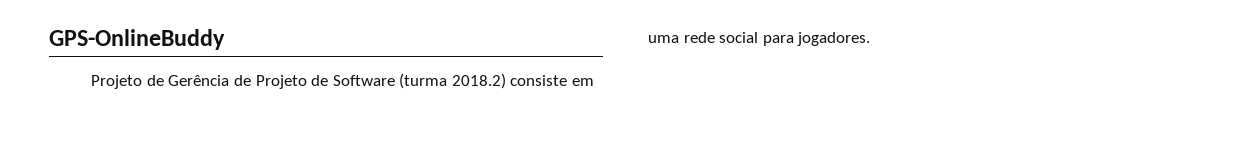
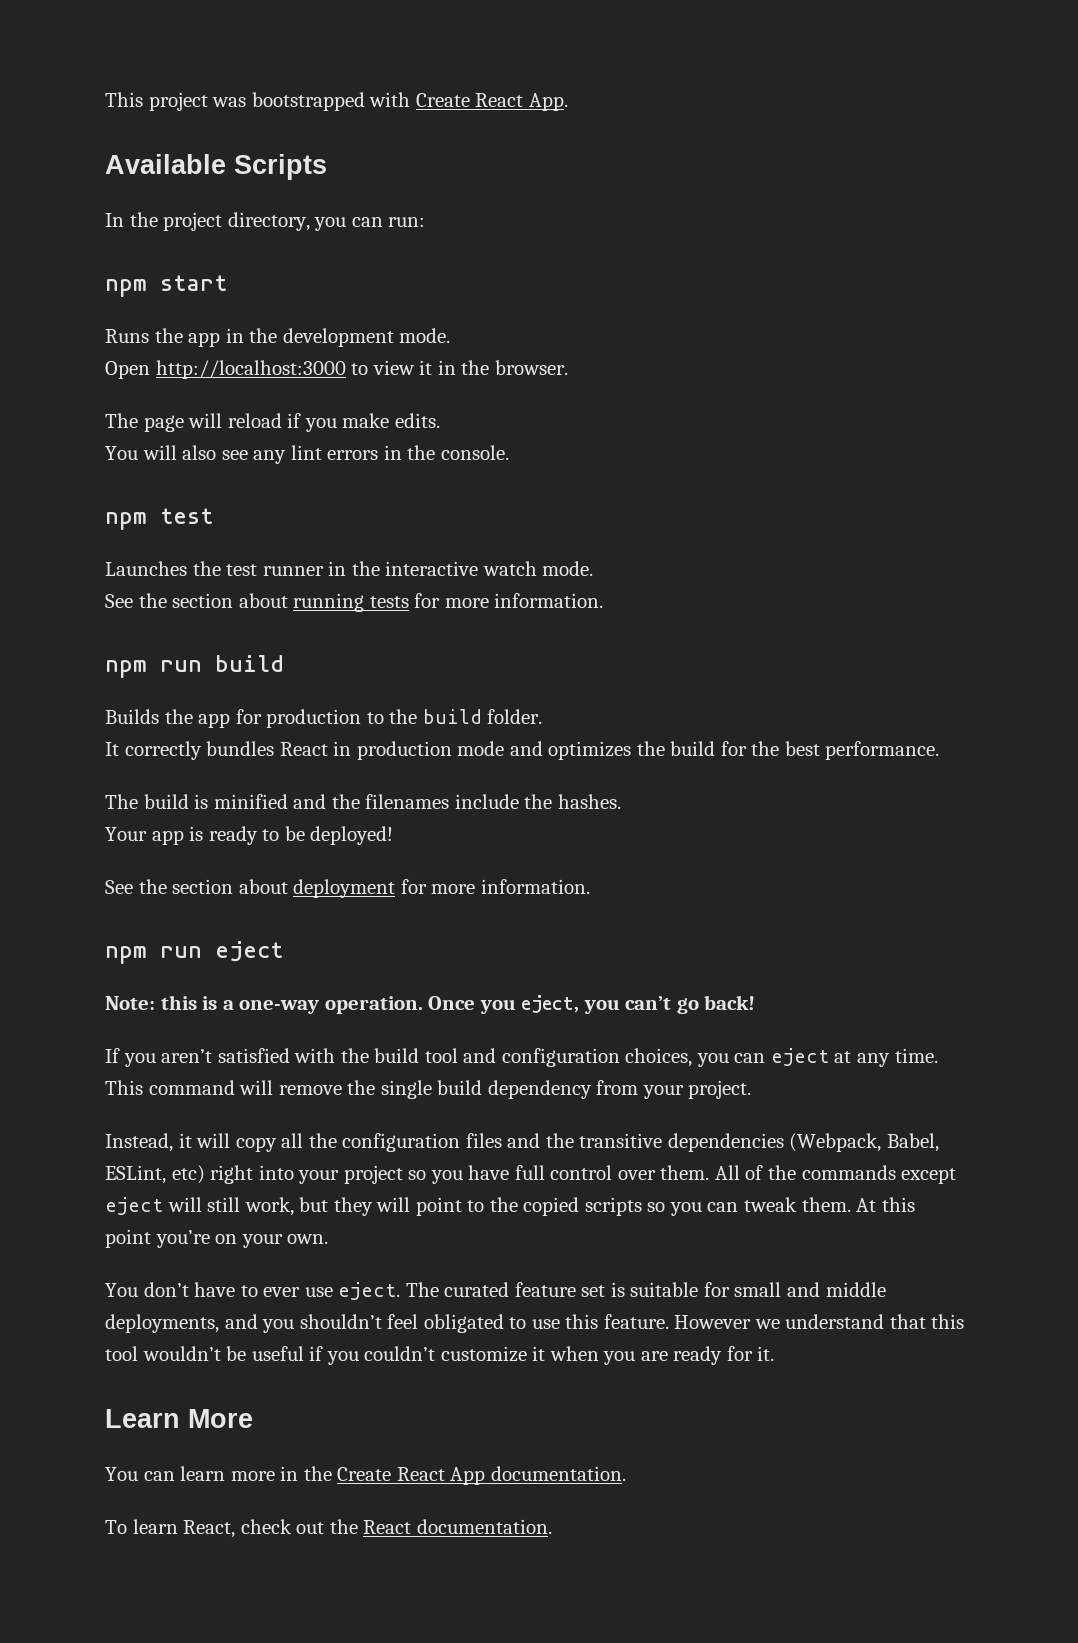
[49,29,225,50] [91,73,595,89] [648,32,871,46] GPS-OnlineBuddy // Projeto de Gerência de Projeto de Software (turma 2018.2) consiste em uma rede social para jogadores. -> [105,92,568,111] [105,154,327,180] [105,212,426,231] [105,275,227,297] [105,328,451,347] [105,360,568,379] [105,413,440,432] [105,445,509,464] [105,508,213,530] [105,561,594,576] [105,593,604,612] [105,655,284,678] [105,709,543,728] [105,741,940,760] [105,794,621,809] [105,826,394,845] [105,879,590,898] [105,941,283,964] [105,995,756,1014] [105,1048,938,1067] [105,1080,752,1099] [105,1133,939,1152] [105,1165,957,1184] [105,1197,915,1216] [105,1229,329,1248] [105,1282,886,1300] [105,1314,965,1333] [105,1346,775,1365] [105,1409,253,1428] [105,1466,626,1485] [105,1519,552,1538] This project was bootstrapped with Create React App. // Available Scripts // In the project directory, you can run: // npm start // Runs the app in the development mode. // Open http://localhost:3000 to view it in the browser. // The page will reload if you make edits. // You will also see any lint errors in the console. // npm test // Launches the test runner in the interactive watch mode. // See the section about running tests for more information. // npm run build // Builds the app for production to the build folder. // It correctly bundles React in production mode and optimizes the build for the best performance. // The build is minified and the filenames include the hashes. // Your app is ready to be deployed! // See the section about deployment for more information. // npm run eject // Note: this is a one-way operation. Once you eject, you can’t go back! // If you aren’t satisfied with the build tool and configuration choices, you can eject at any time. This command will remove the single build dependency from your project. // Instead, it will copy all the configuration files and the transitive dependencies (Webpack, Babel, ESLint, etc) right into your project so you have full control over them. All of the commands except eject will still work, but they will point to the copied scripts so you can tweak them. At this point you’re on your own. // You don’t have to ever use eject. The curated feature set is suitable for small and middle deployments, and you shouldn’t feel obligated to use this feature. However we understand that this tool wouldn’t be useful if you couldn’t customize it when you are ready for it. // Learn More // You can learn more in the Create React App documentation. // To learn React, check out the React documentation.

